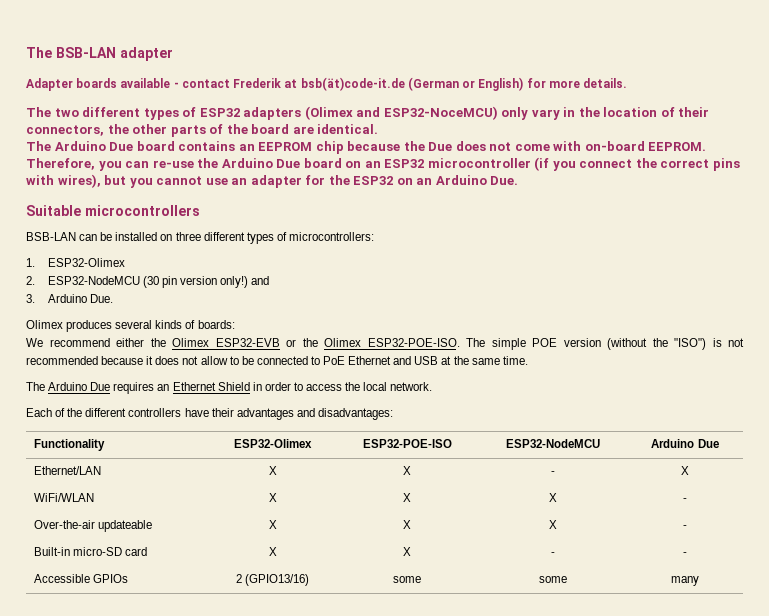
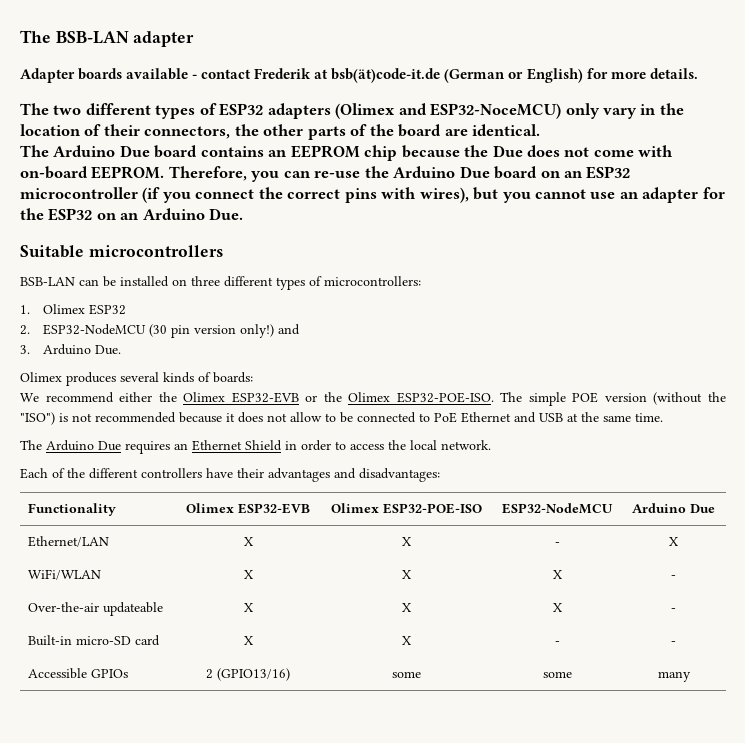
[47,258,125,267] ESP32-Olimex -> [43,304,127,315] Olimex ESP32
[234,439,312,448] ESP32-Olimex | -> [186,503,310,514] [331,503,379,513] Olimex ESP32-EVB | Olimex

